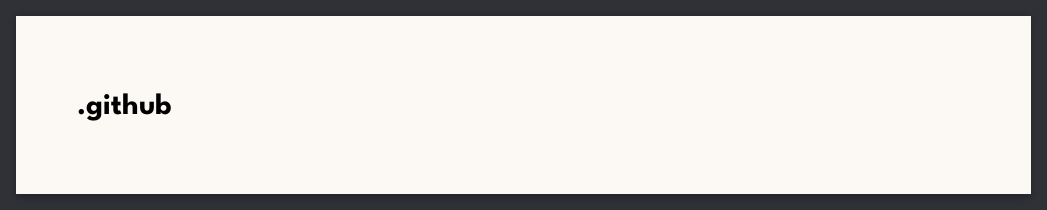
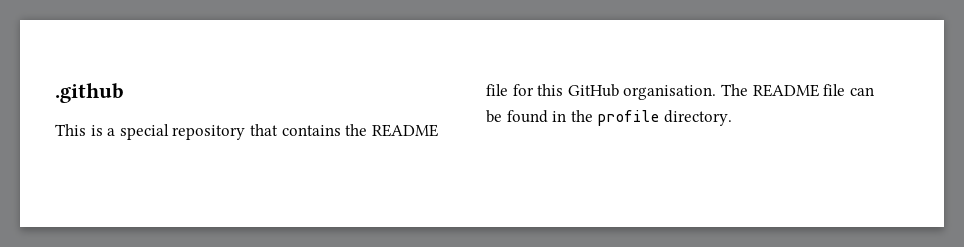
(172, 107) none -> [55,124,438,140] [486,84,874,100] [486,110,732,126] // This is a special repository that contains the README file for this GitHub organisation. The README file can be found in the profile directory.

